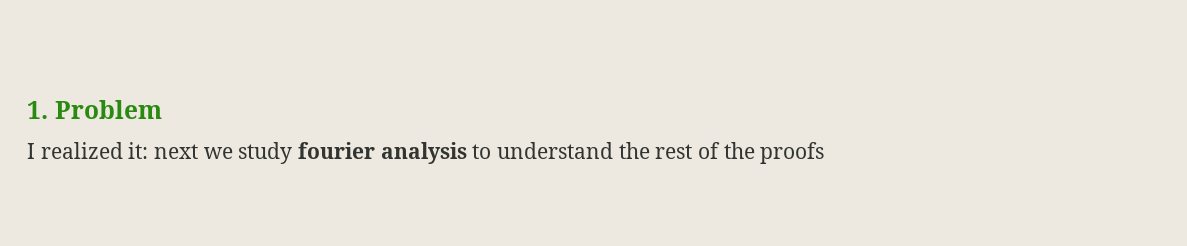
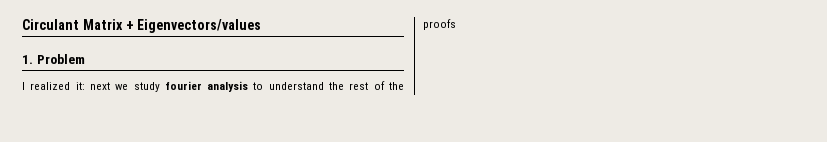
(27, 110) none -> [22,19,262,33] Circulant Matrix + Eigenvectors/values //

